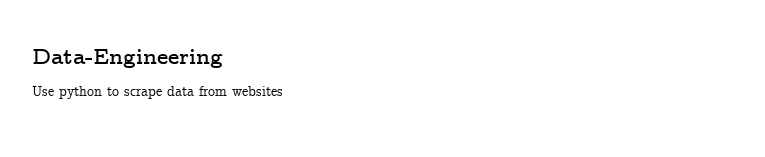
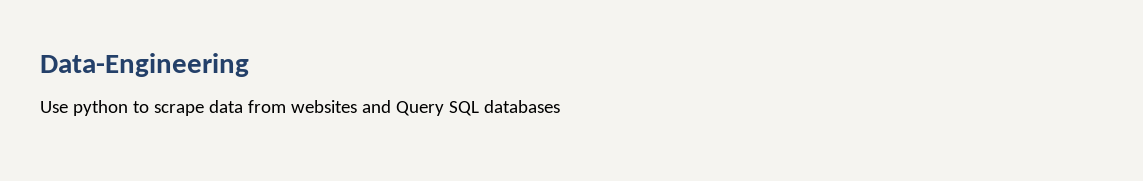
(283, 91) none -> [361,100,560,116] and Query SQL databases

